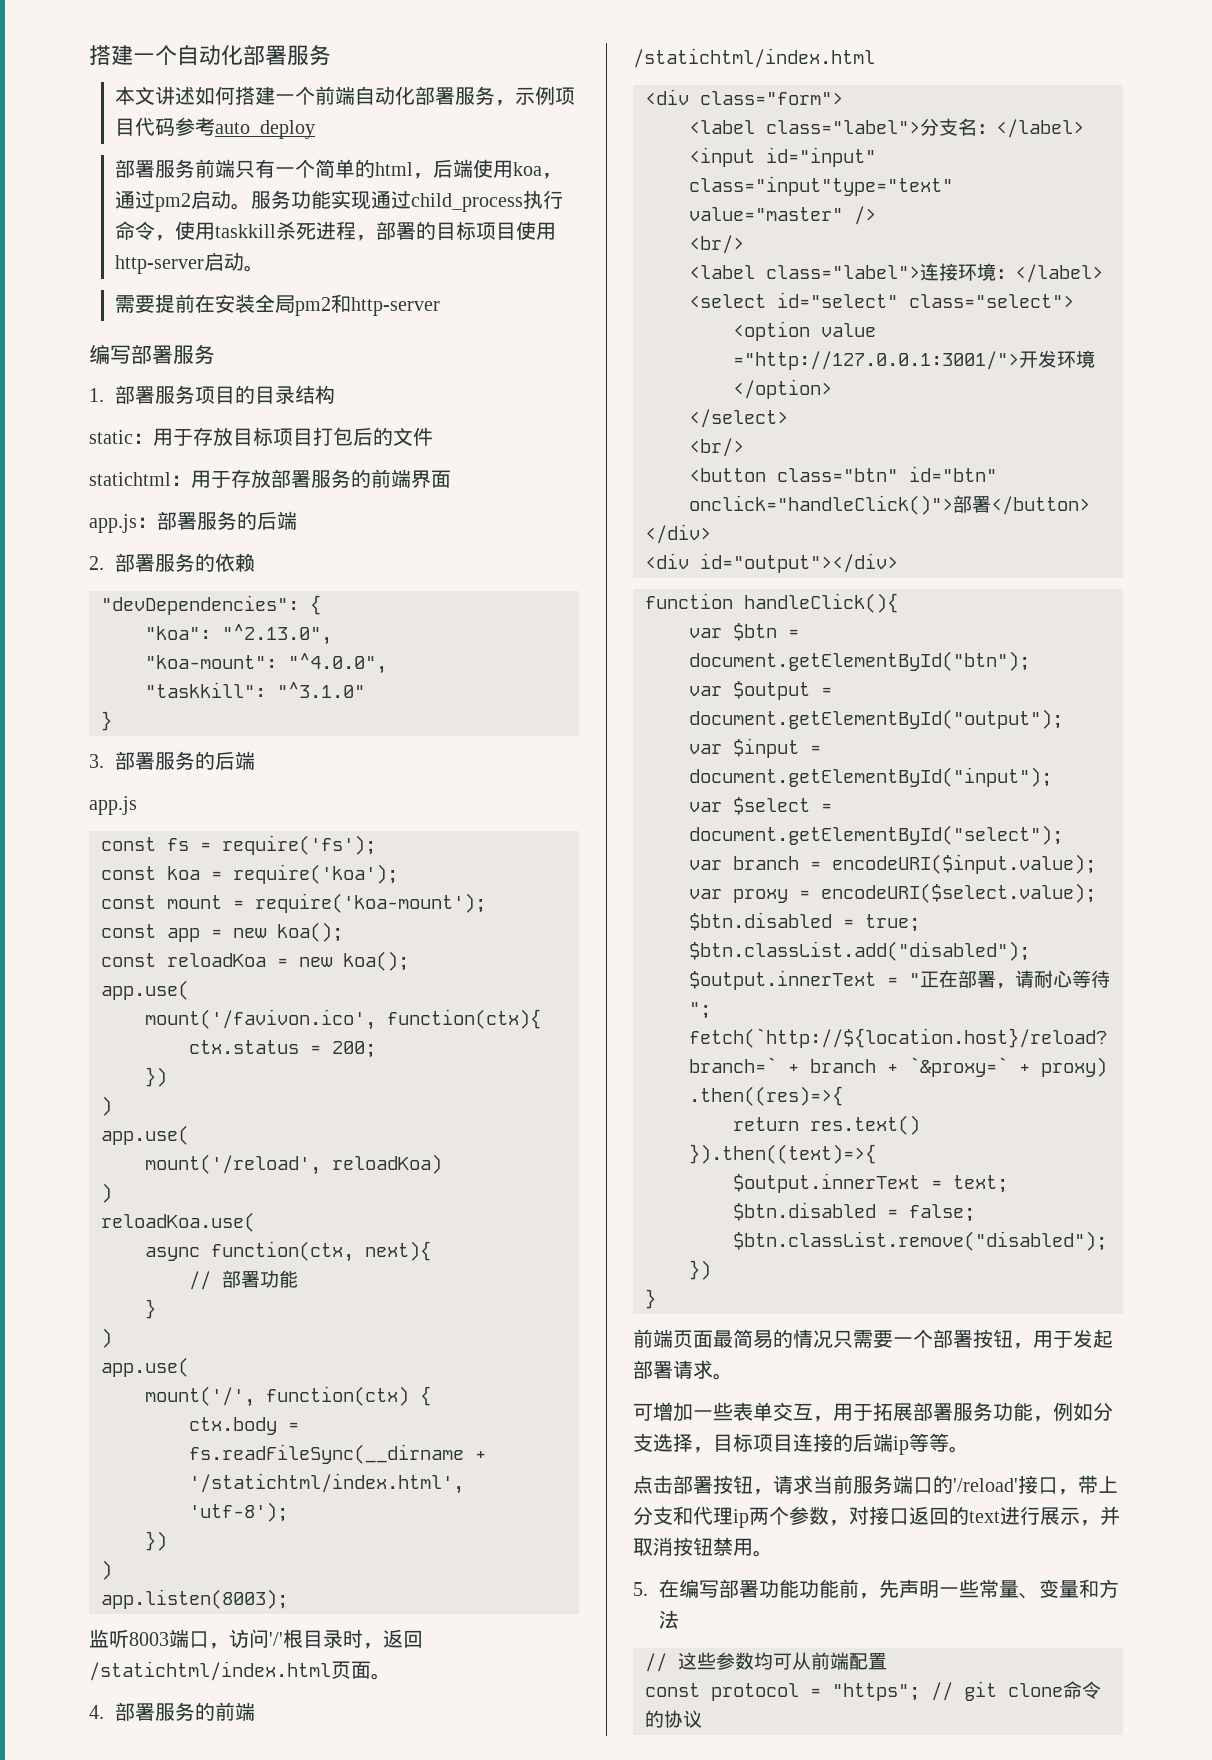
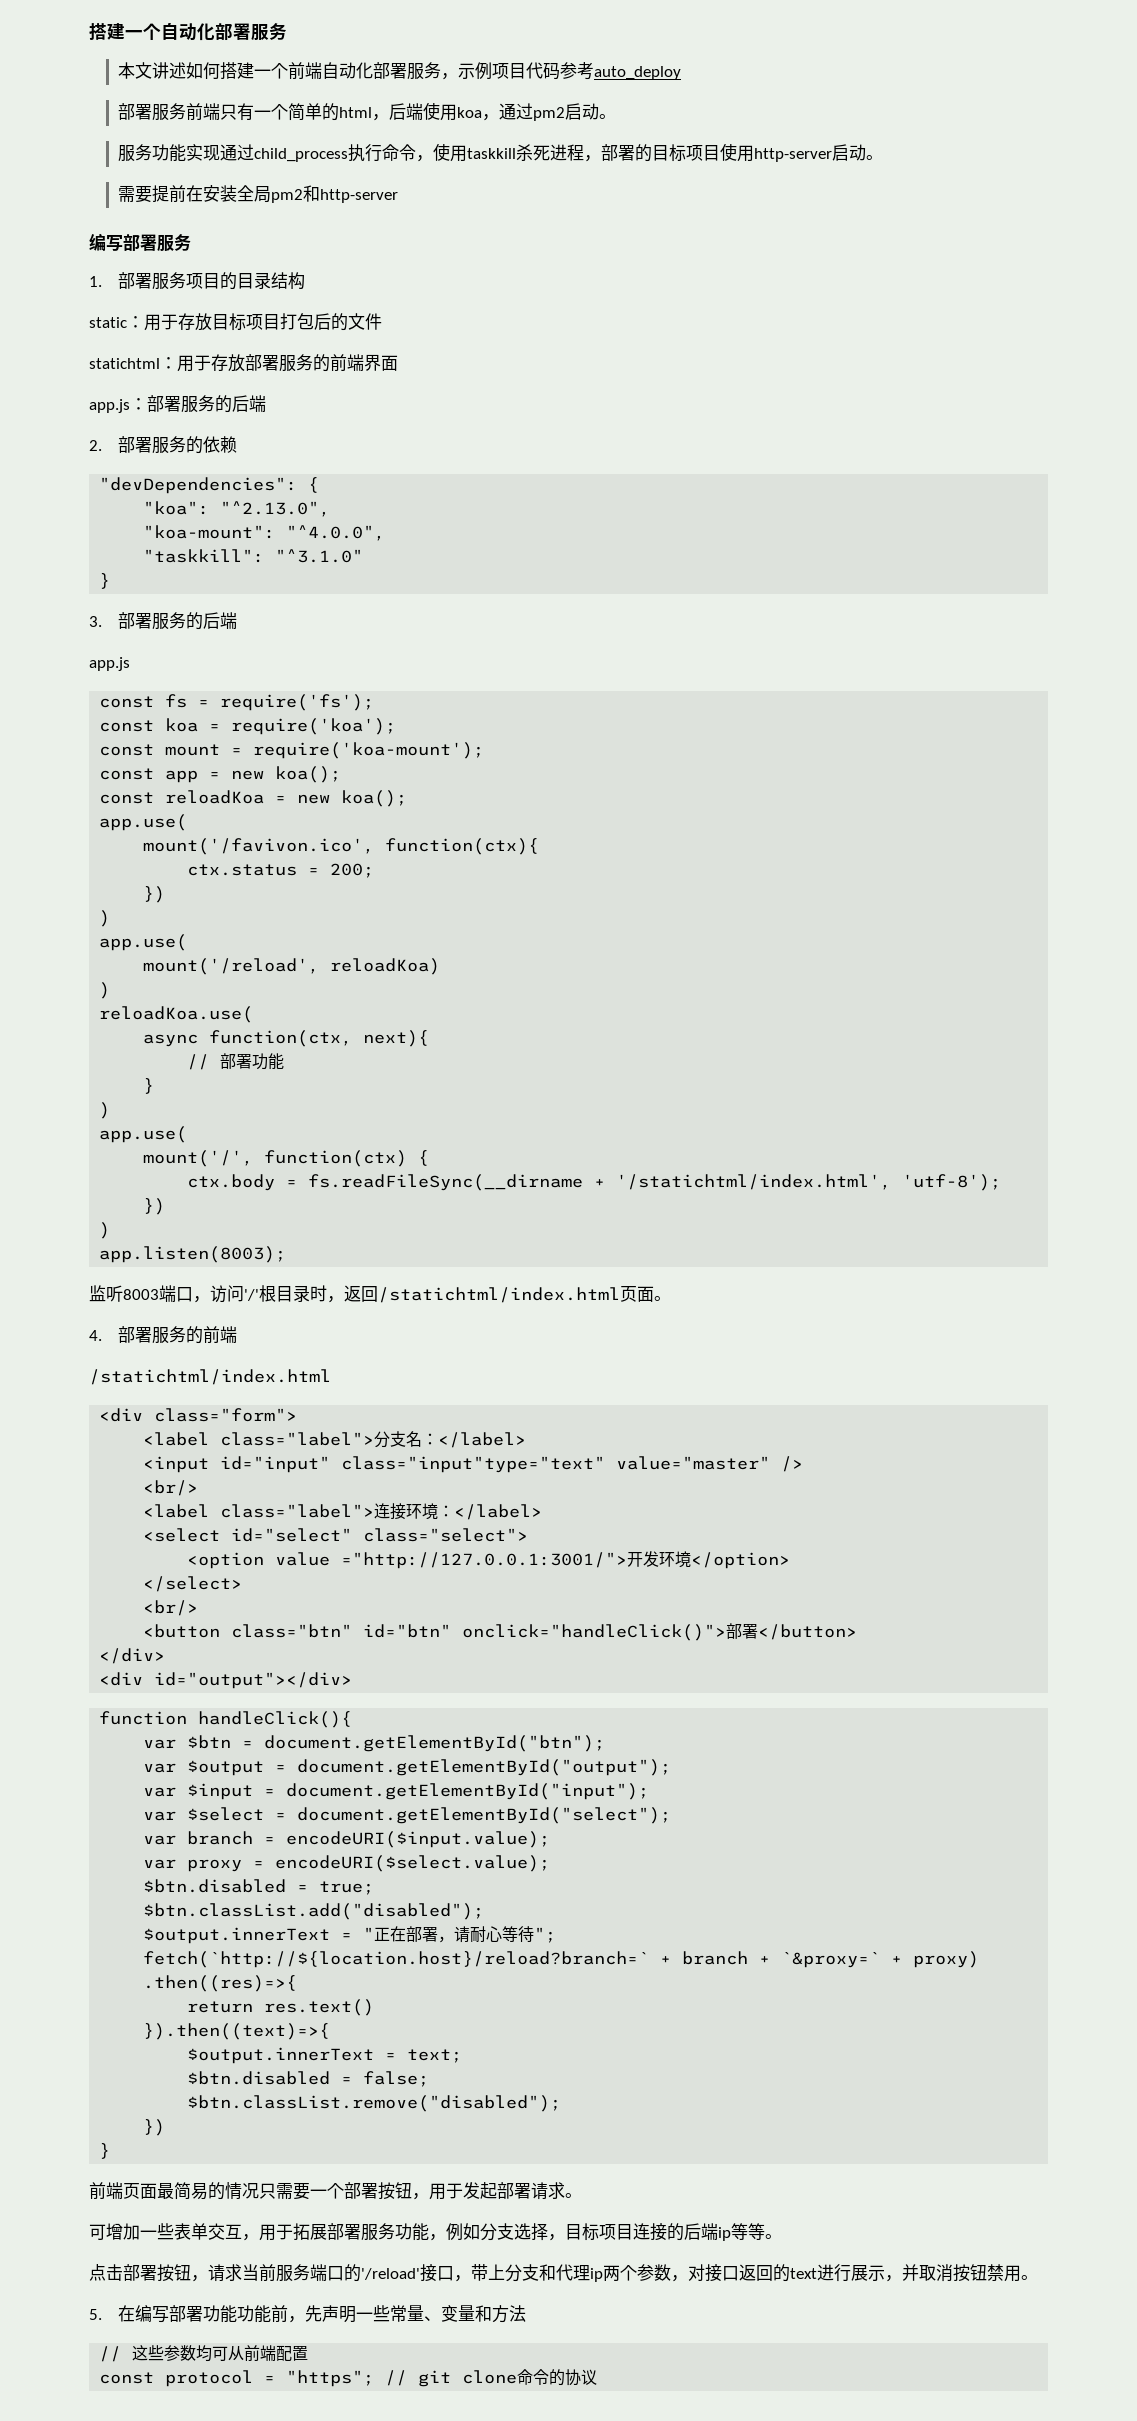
(251, 206) none -> (617, 116) //

